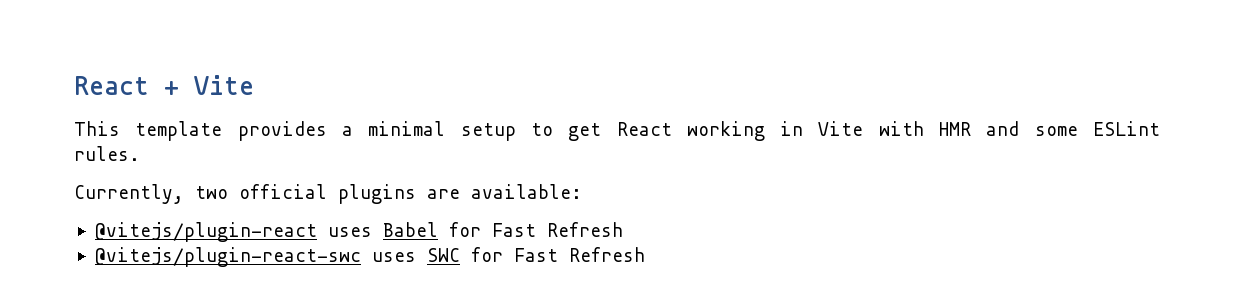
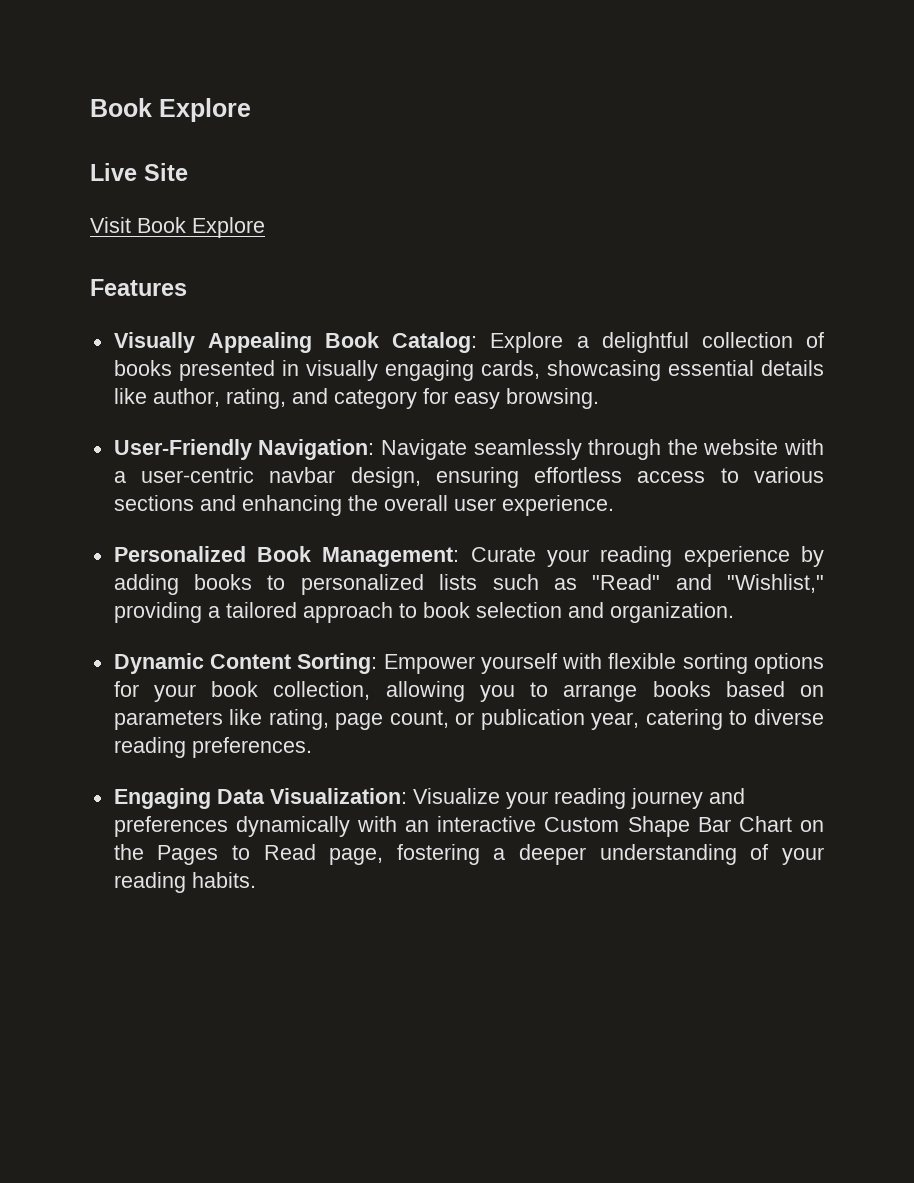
[74,75,254,95] [74,121,1160,141] [74,146,140,161] [74,184,582,204] [94,222,623,242] [94,247,645,267] React + Vite // This template provides a minimal setup to get React working in Vite with HMR and some ESLint rules. // Currently, two official plugins are available: // @vitejs/plugin-react uses Babel for Fast Refresh // @vitejs/plugin-react-swc uses SWC for Fast Refresh -> [90,98,251,122] [90,163,188,181] [90,217,265,238] [90,279,187,296] [113,332,824,353] [113,360,824,381] [113,388,599,409] [113,439,825,460] [113,467,825,488] [113,495,614,516] [113,546,824,567] [113,574,824,595] [113,602,734,623] [113,653,825,674] [113,681,825,702] [113,709,824,730] [113,737,312,758] [113,788,745,809] [113,816,824,837] [113,844,824,865] [113,872,256,893] Book Explore // Live Site // Visit Book Explore // Features // Visually Appealing Book Catalog: Explore a delightful collection of books presented in visually engaging cards, showcasing essential details like author, rating, and category for easy browsing. // User-Friendly Navigation: Navigate seamlessly through the website with a user-centric navbar design, ensuring effortless access to various sections and enhancing the overall user experience. // Personalized Book Management: Curate your reading experience by adding books to personalized lists such as "Read" and "Wishlist," providing a tailored approach to book selection and organization. // Dynamic Content Sorting: Empower yourself with flexible sorting options for your book collection, allowing you to arrange books based on parameters like rating, page count, or publication year, catering to diverse reading preferences. // Engaging Data Visualization: Visualize your reading journey and preferences dynamically with an interactive Custom Shape Bar Chart on the Pages to Read page, fostering a deeper understanding of your reading habits.

